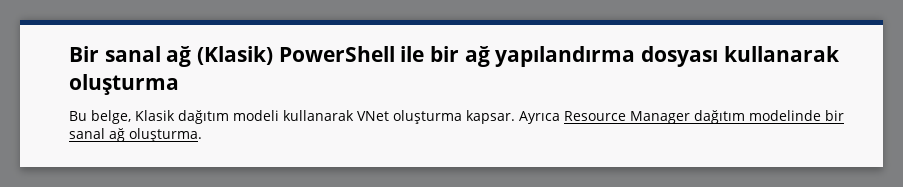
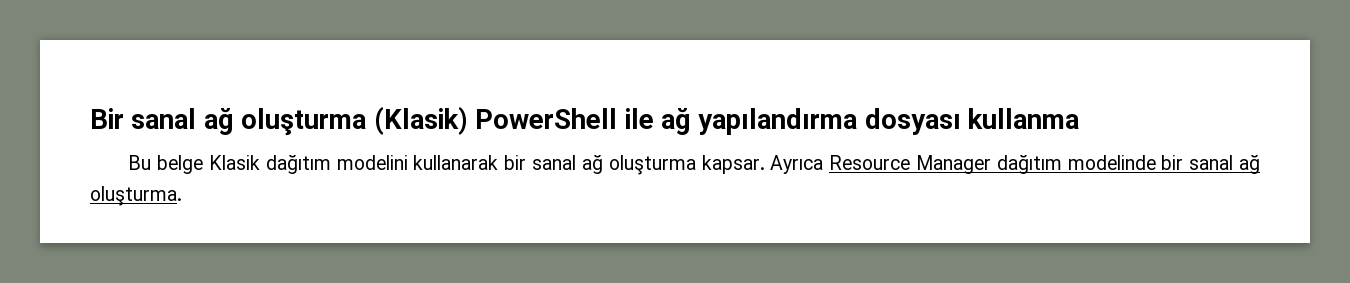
(192, 56) none -> [241,108,367,136] oluşturma
[430,46,460,62] bir -> (654, 118) none
[723,46,840,62] [69,74,179,95] kullanarak oluşturma -> [968,108,1080,129] kullanma
[91,110,131,124] belge, -> [157,155,204,174] belge
[233,110,389,121] modeli kullanarak VNet -> [336,155,603,174] modelini kullanarak bir sanal ağ

